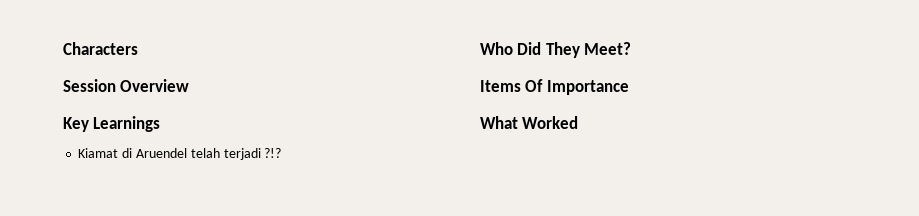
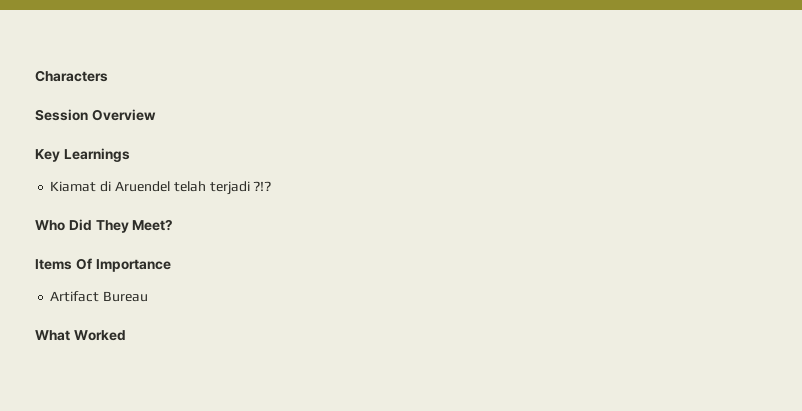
(629, 87) none -> [50,291,149,302] // Artifact Bureau

